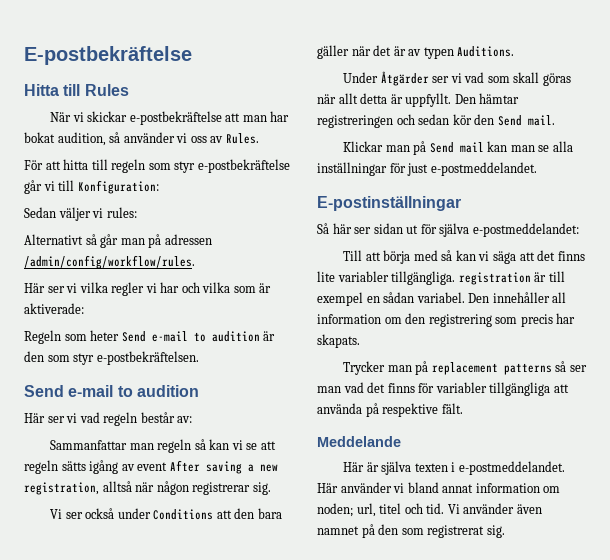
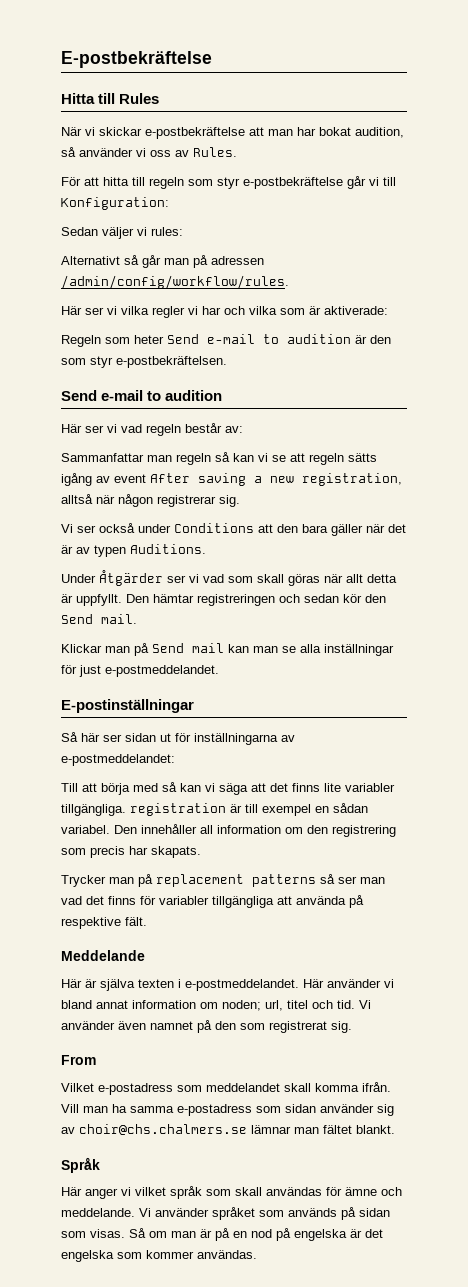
[439,223,470,237] själva -> [194,733,295,745] inställningarna av
(505, 531) none -> [61,1055,96,1065] [61,1082,391,1095] [61,1104,394,1116] [61,1124,395,1135] [61,1157,100,1173] [61,1186,402,1199] [61,1207,390,1220] [61,1228,383,1241] [61,1250,257,1262] // From // Vilket e-postadress som meddelandet skall komma ifrån. Vill man ha samma e-postadress som sidan använder sig av choir@chs.chalmers.se lämnar man fältet blankt. // Språk // Här anger vi vilket språk som skall användas för ämne och meddelande. Vi använder språket som används på sidan som visas. Så om man är på en nod på engelska är det engelska som kommer användas.

